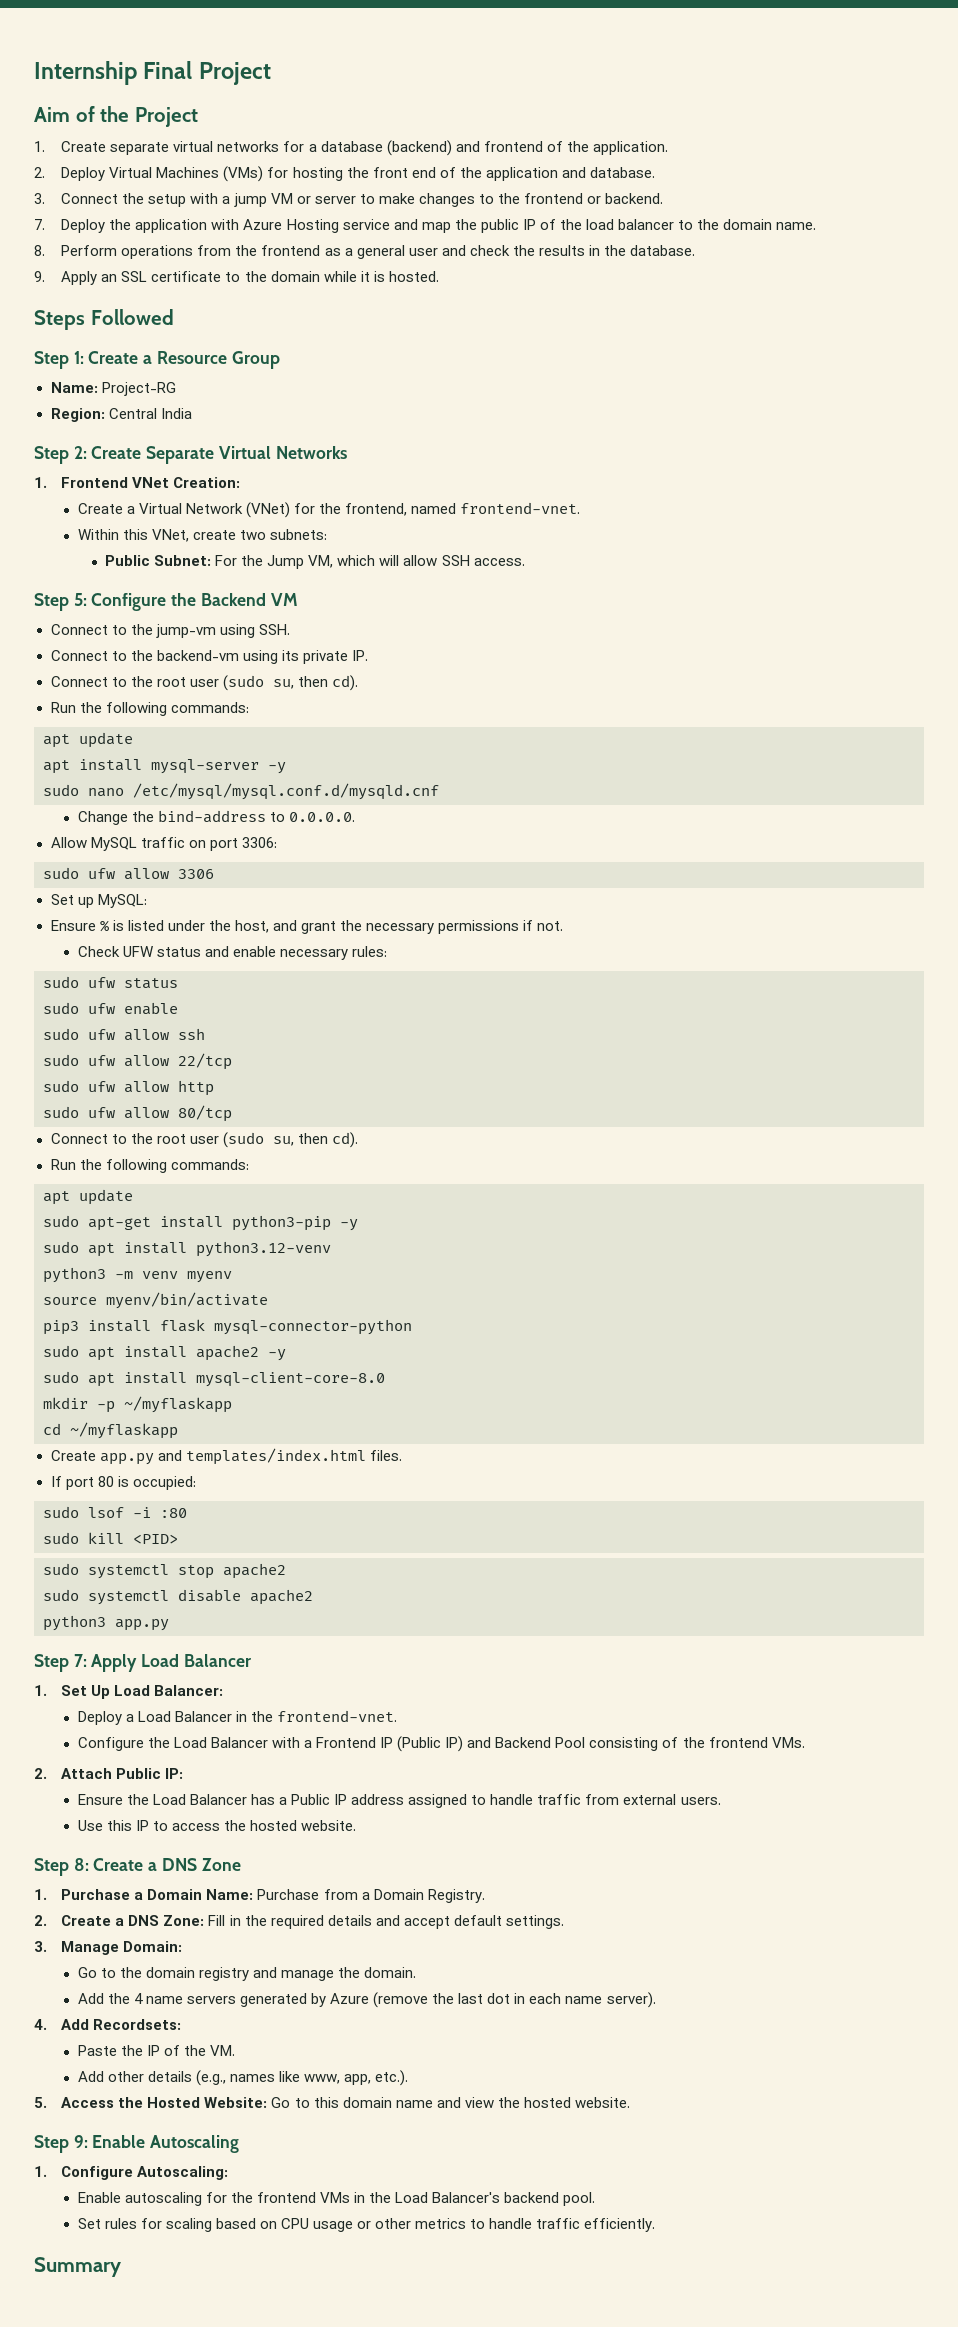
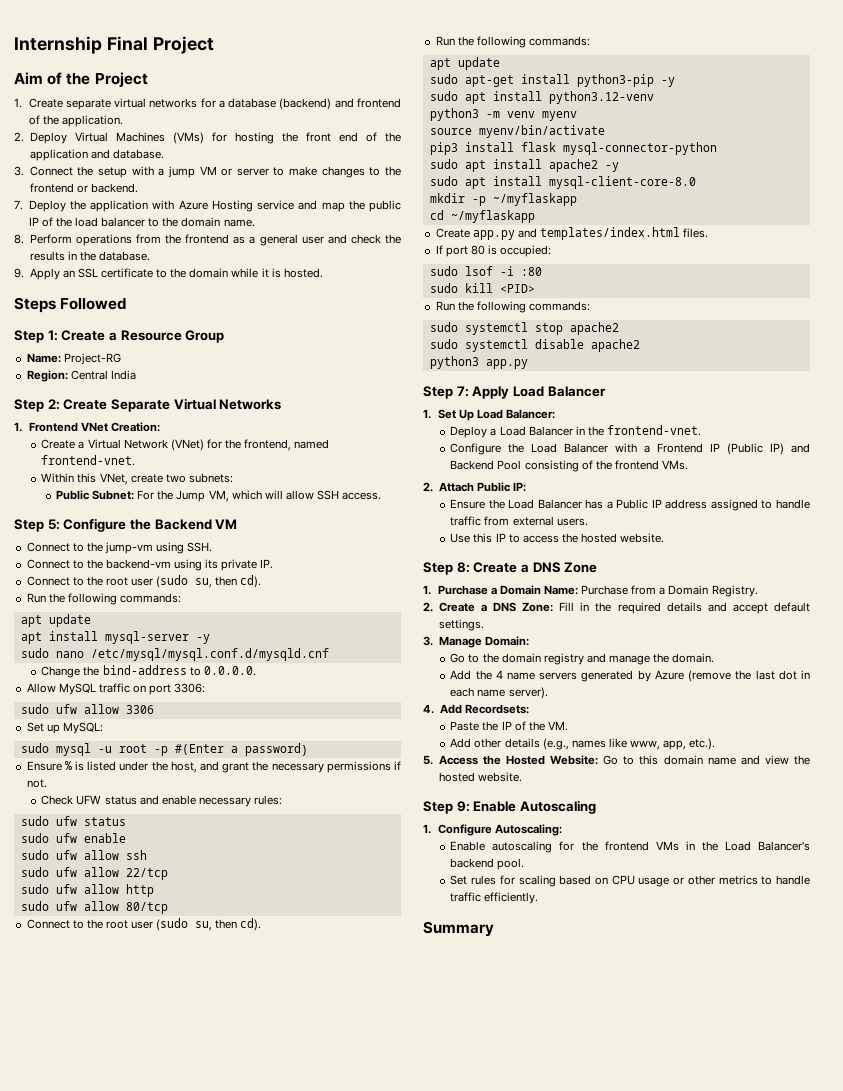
(147, 901) none -> [20,743,308,756] // sudo mysql -u root -p #(Enter a password)
(178, 1539) none -> [435,301,590,313] // Run the following commands:

